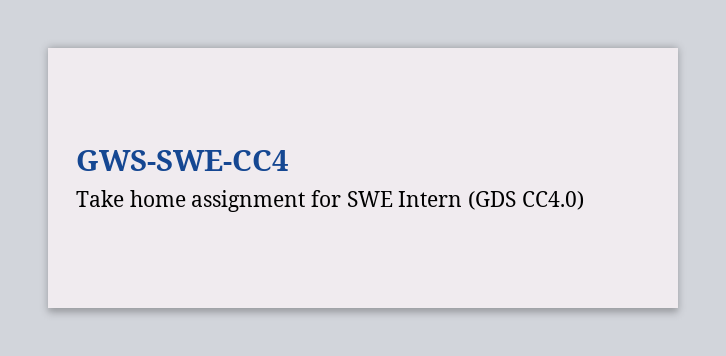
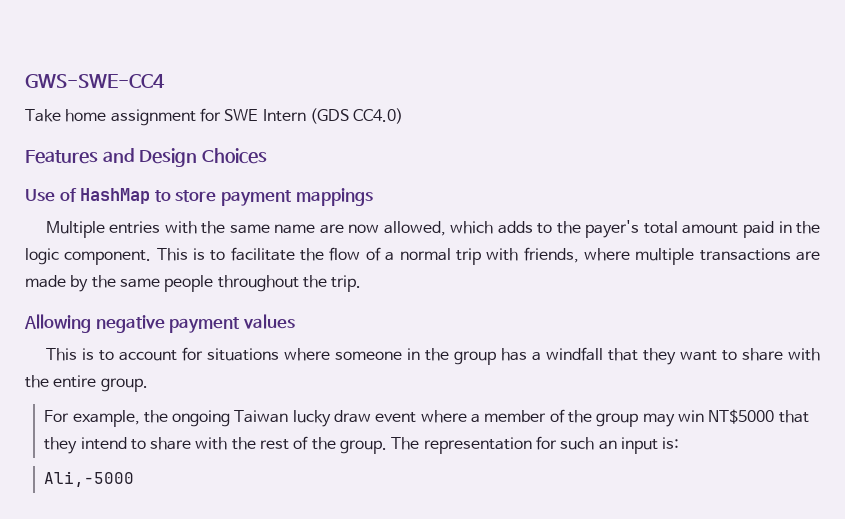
(584, 200) none -> [25,148,268,167] [25,188,373,206] [45,220,821,238] [25,247,821,265] [25,275,362,292] [24,314,295,333] [45,347,821,365] [25,375,148,392] [44,409,809,427] [44,436,680,454] [44,471,135,487] // Features and Design Choices // Use of HashMap to store payment mappings // Multiple entries with the same name are now allowed, which adds to the payer's total amount paid in the logic component. This is to facilitate the flow of a normal trip with friends, where multiple transactions are made by the same people throughout the trip. // Allowing negative payment values // This is to account for situations where someone in the group has a windfall that they want to share with the entire group. // For example, the ongoing Taiwan lucky draw event where a member of the group may win NT$5000 that they intend to share with the rest of the group. The representation for such an input is: // Ali,-5000

